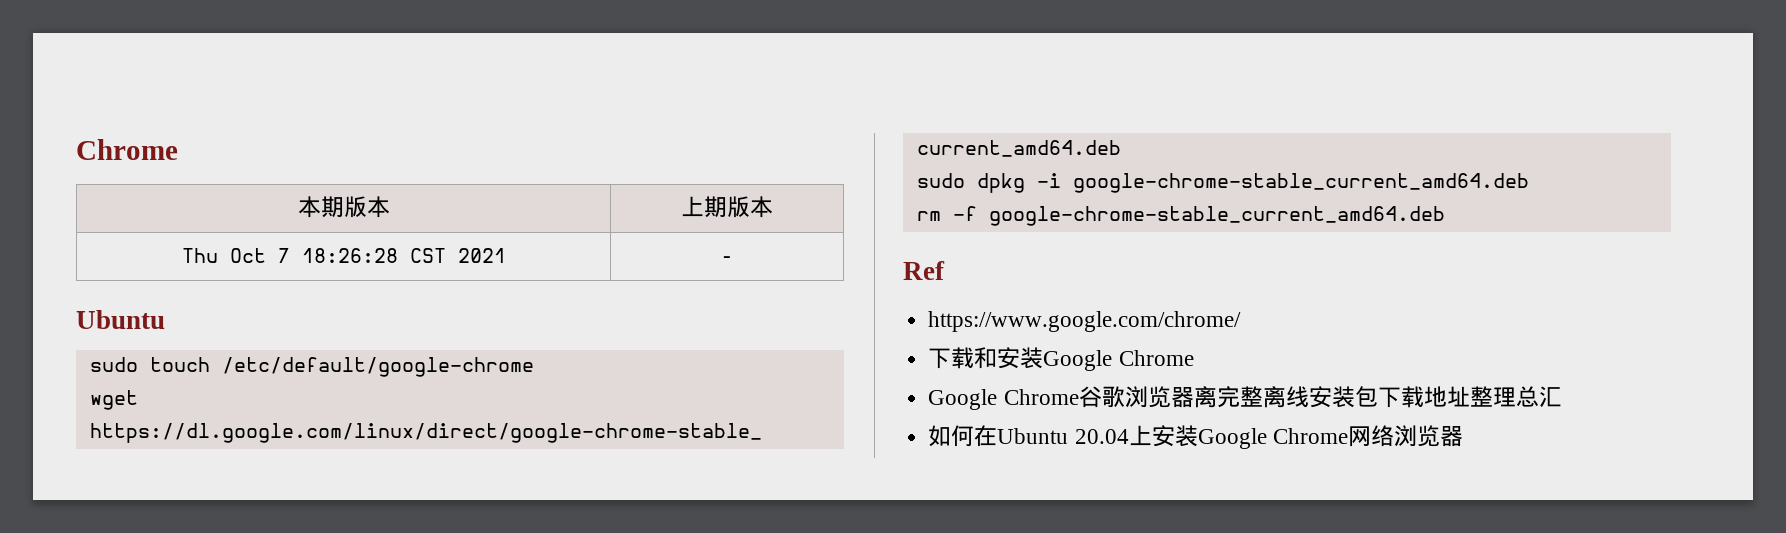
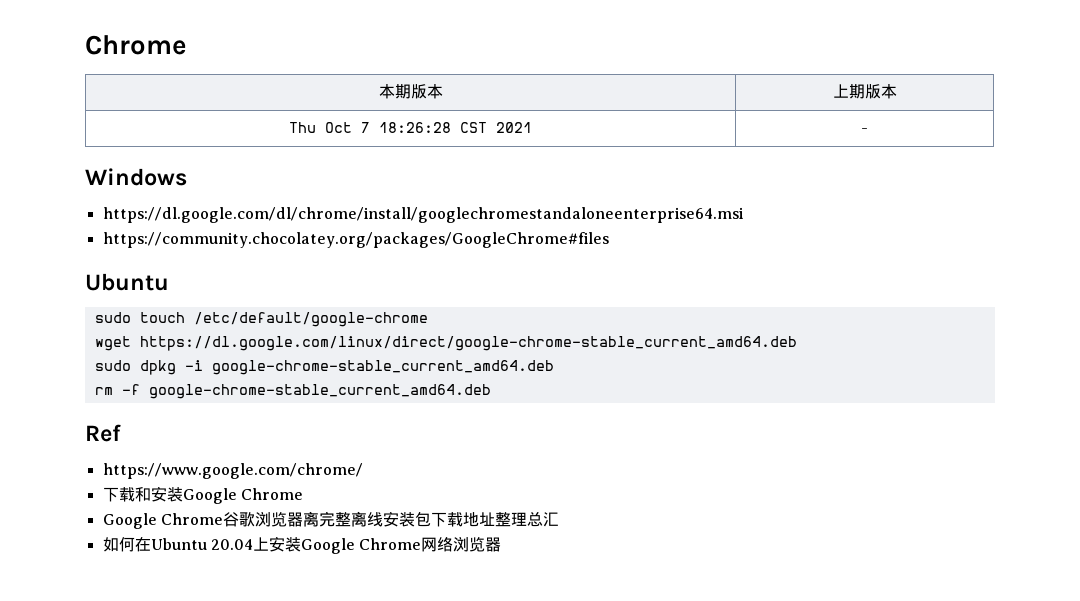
(731, 259) none -> [85,168,187,186] [102,207,744,223] [102,232,609,248] // Windows // https://dl.google.com/dl/chrome/install/googlechromestandaloneenterprise64.msi // https://community.chocolatey.org/packages/GoogleChrome#files

